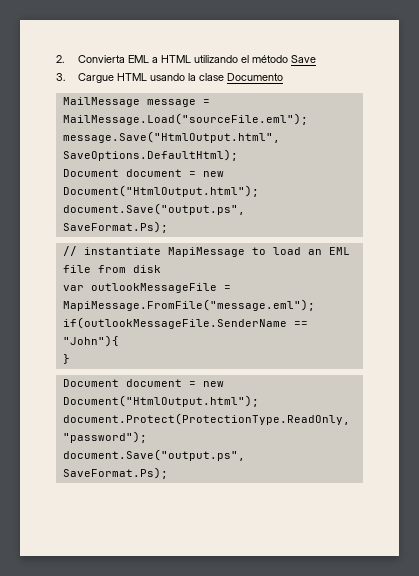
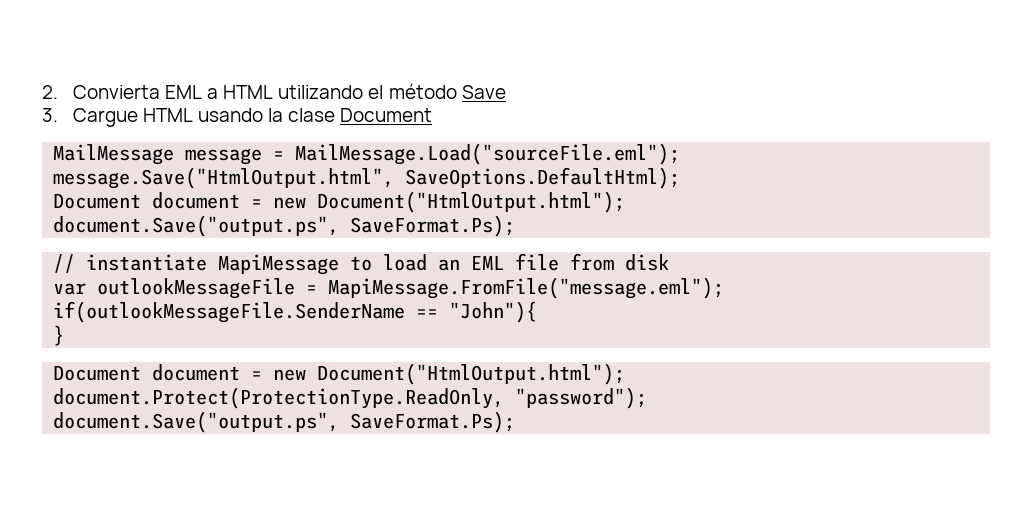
[226,73,283,81] Documento -> [340,108,433,122] Document

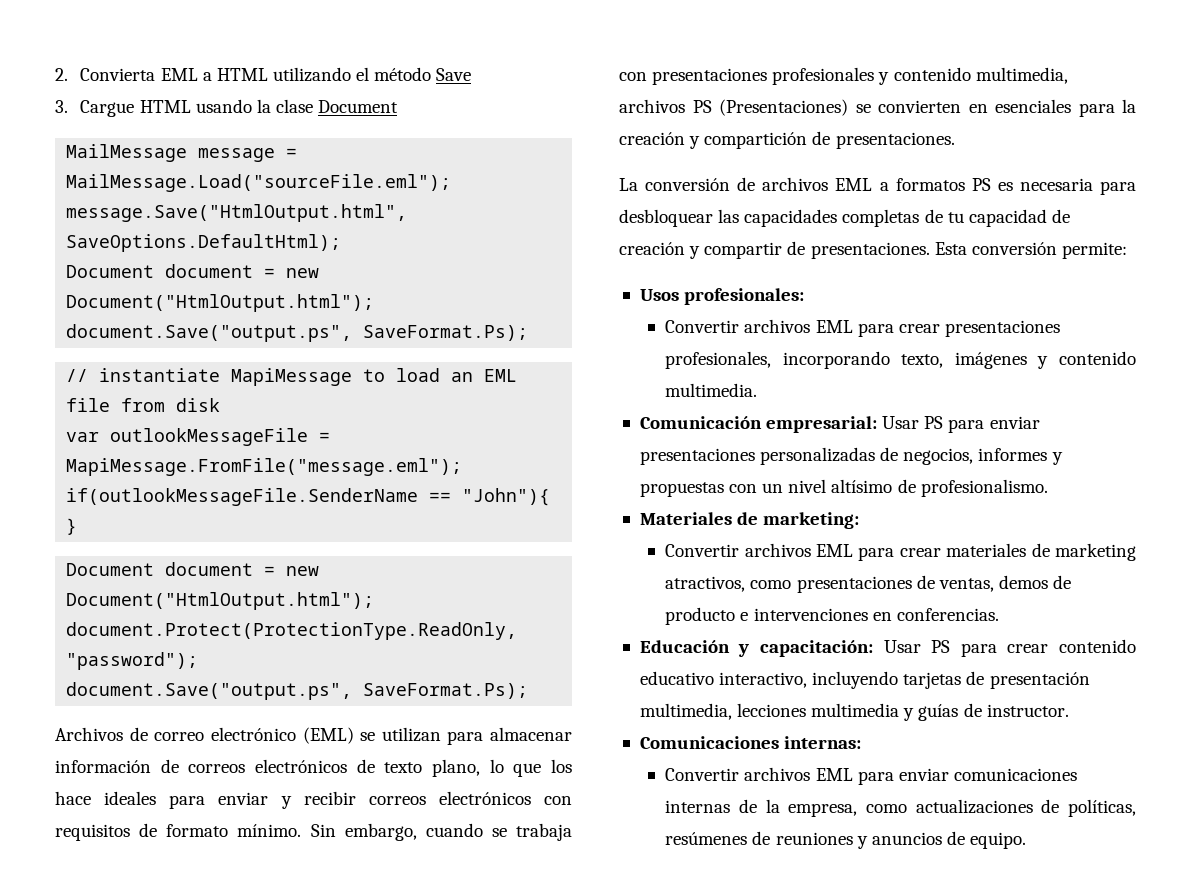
(516, 422) none -> [55,727,572,745] [55,759,573,777] [55,791,572,809] [55,823,572,841] [619,67,1068,85] [619,99,1136,117] [619,131,955,149] [619,177,1136,195] [619,209,1070,227] [619,241,1127,259] [639,288,805,305] [665,319,1060,337] [665,351,1136,369] [665,383,758,397] [639,416,1040,433] [639,447,1063,465] [639,479,1048,497] [639,512,860,529] [665,543,1136,561] [665,575,1072,593] [665,607,999,625] [639,639,1136,657] [639,671,1090,689] [639,703,1069,721] [639,736,862,749] [665,767,1077,785] [665,799,1136,817] [665,831,1027,849] // Archivos de correo electrónico (EML) se utilizan para almacenar información de correos electrónicos de texto plano, lo que los hace ideales para enviar y recibir correos electrónicos con requisitos de formato mínimo. Sin embargo, cuando se trabaja con presentaciones profesionales y contenido multimedia, archivos PS (Presentaciones) se convierten en esenciales para la creación y compartición de presentaciones. // La conversión de archivos EML a formatos PS es necesaria para desbloquear las capacidades completas de tu capacidad de creación y compartir de presentaciones. Esta conversión permite: // Usos profesionales: // Convertir archivos EML para crear presentaciones profesionales, incorporando texto, imágenes y contenido multimedia. // Comunicación empresarial: Usar PS para enviar presentaciones personalizadas de negocios, informes y propuestas con un nivel altísimo de profesionalismo. // Materiales de marketing: // Convertir archivos EML para crear materiales de marketing atractivos, como presentaciones de ventas, demos de producto e intervenciones en conferencias. // Educación y capacitación: Usar PS para crear contenido educativo interactivo, incluyendo tarjetas de presentación multimedia, lecciones multimedia y guías de instructor. // Comunicaciones internas: // Convertir archivos EML para enviar comunicaciones internas de la empresa, como actualizaciones de políticas, resúmenes de reuniones y anuncios de equipo.

